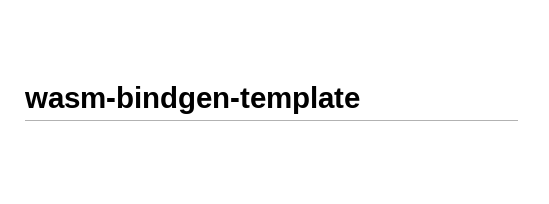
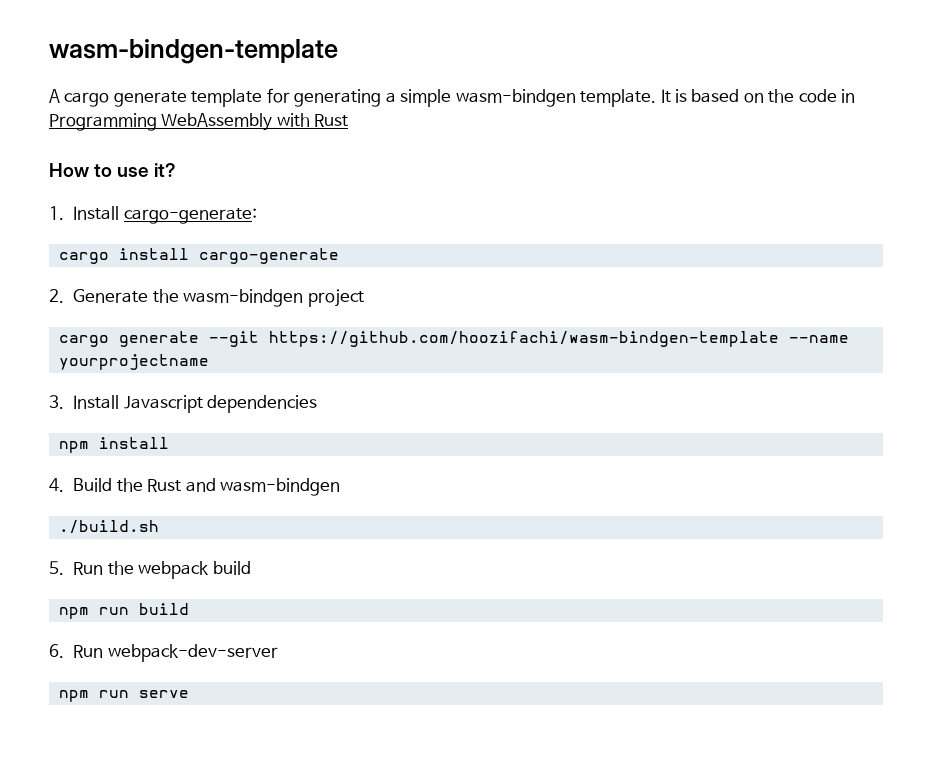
(360, 100) none -> [49,88,856,107] [49,113,349,131] [49,163,177,177] [49,206,257,224] [58,248,339,264] [49,289,364,307] [58,331,849,347] [58,354,209,370] [49,395,318,413] [58,437,169,453] [49,478,341,496] [58,520,159,534] [49,561,251,579] [58,603,189,619] [49,644,278,662] [58,690,189,702] // A cargo generate template for generating a simple wasm-bindgen template. It is based on the code in Programming WebAssembly with Rust // How to use it? // 1. Install cargo-generate: // cargo install cargo-generate // 2. Generate the wasm-bindgen project // cargo generate --git https://github.com/hoozifachi/wasm-bindgen-template --name yourprojectname // 3. Install Javascript dependencies // npm install // 4. Build the Rust and wasm-bindgen // ./build.sh // 5. Run the webpack build // npm run build // 6. Run webpack-dev-server // npm run serve

